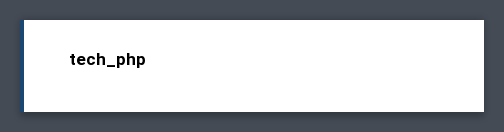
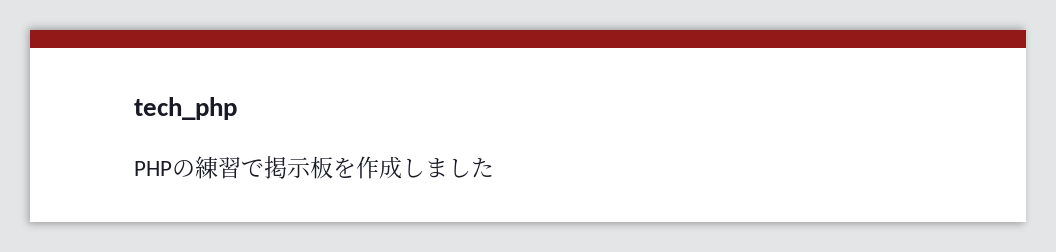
(146, 60) none -> [134,156,494,179] // PHPの練習で掲示板を作成しました

